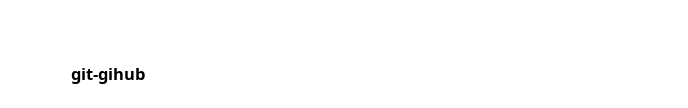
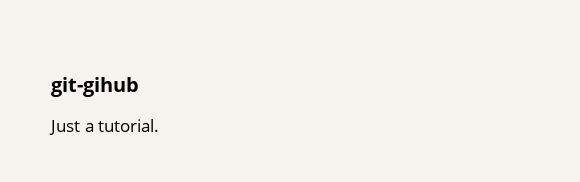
(145, 76) none -> [49,119,160,135] // Just a tutorial.

